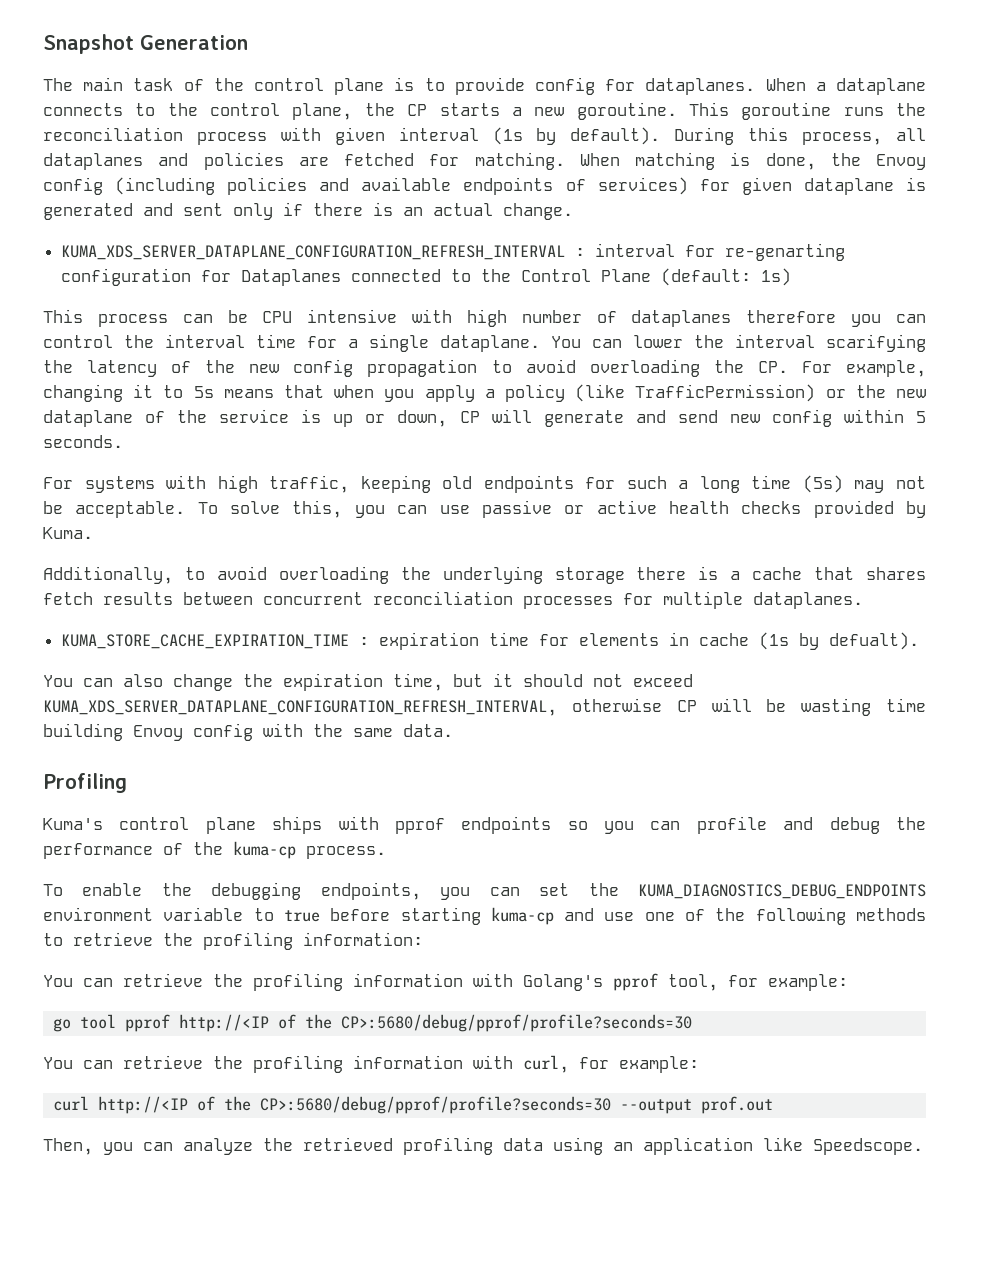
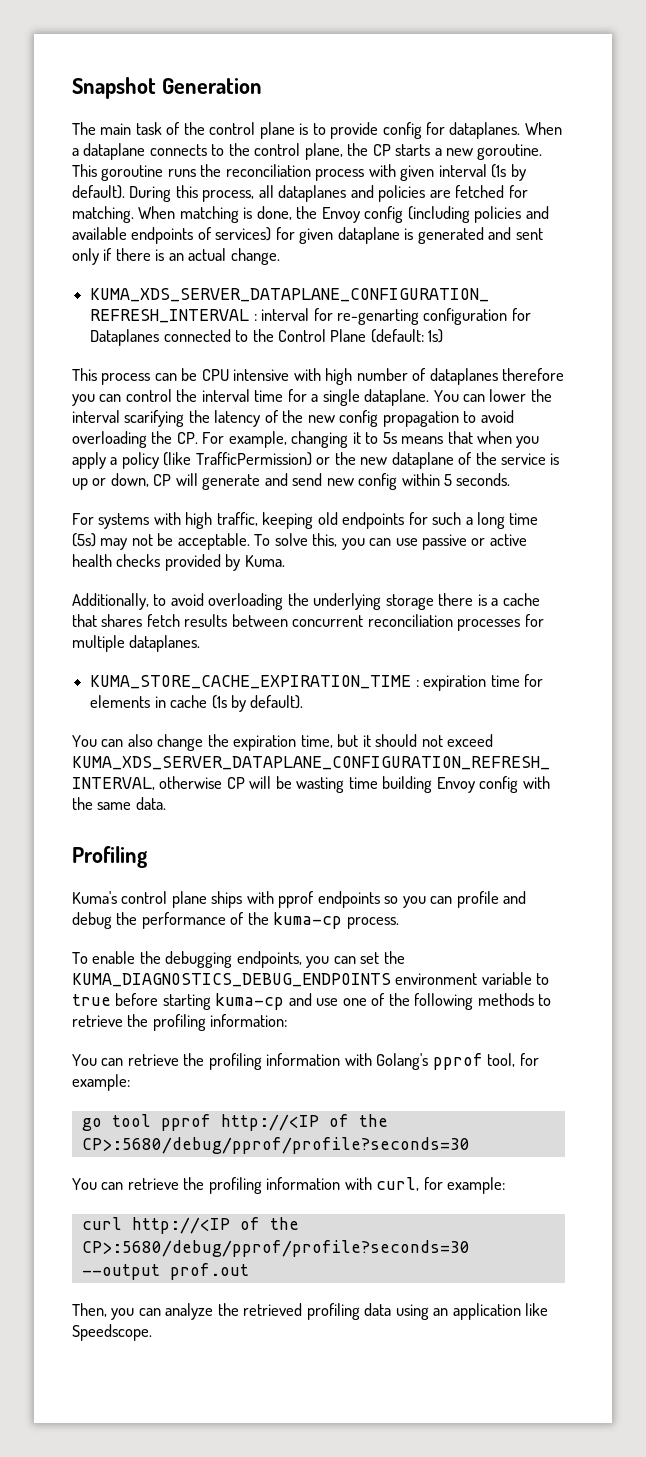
[829,632,920,650] defualt). -> [250,695,304,709] default).

